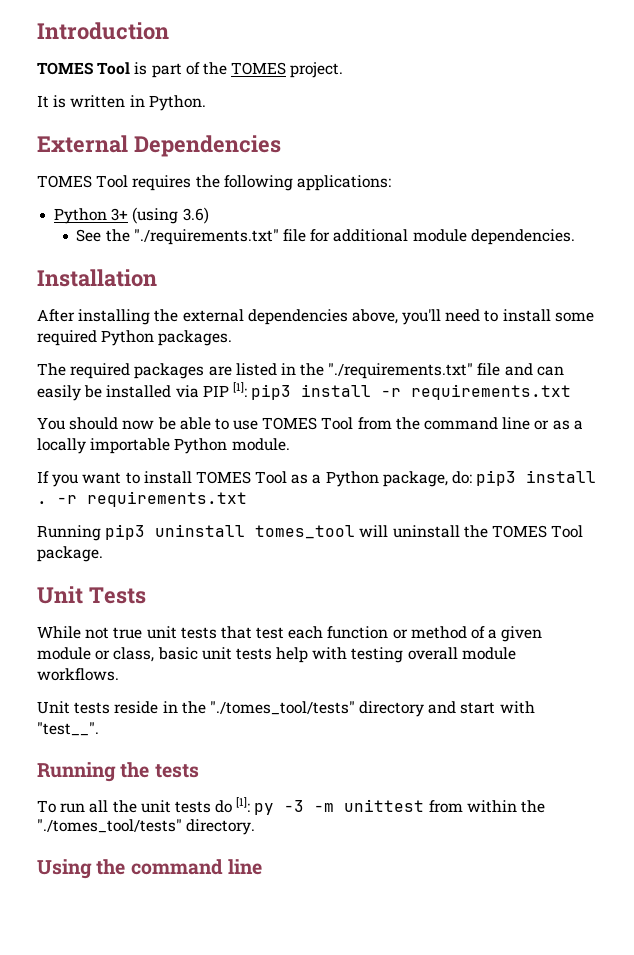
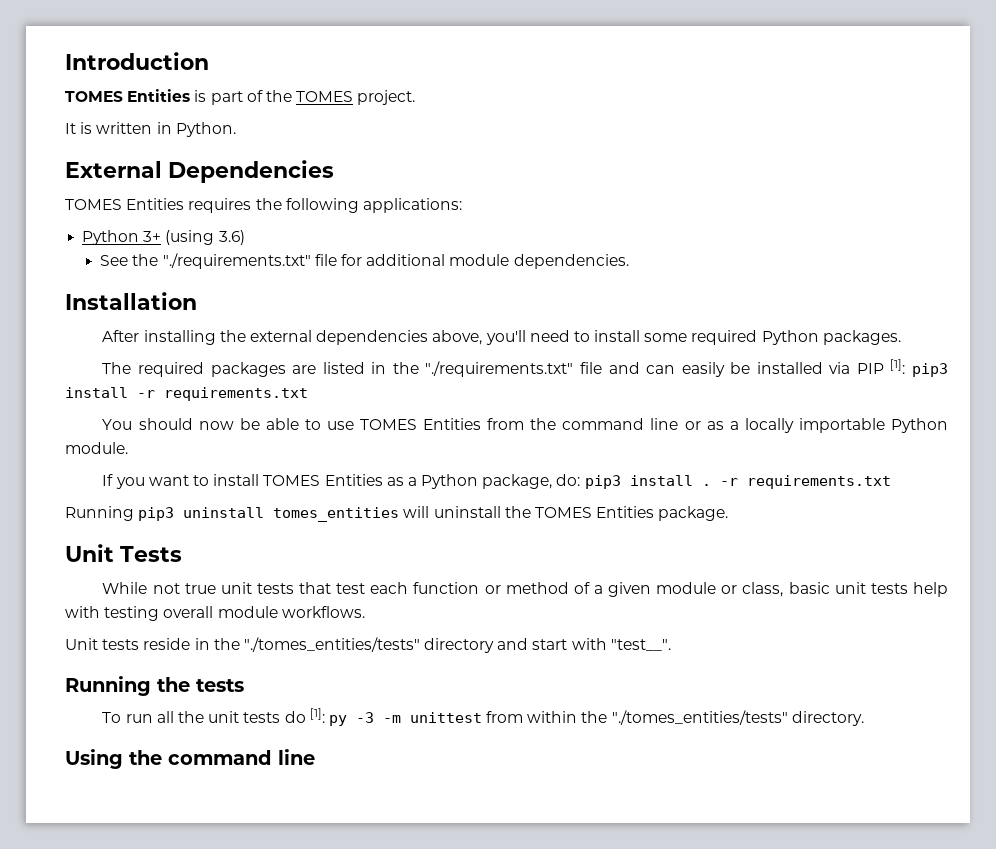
[97,62,131,75] Tool -> [127,89,191,102] Entities
[96,175,129,188] Tool -> [126,198,185,210] Entities
[321,417,354,430] Tool -> [423,418,482,430] Entities
[255,471,288,484] Tool -> [324,474,383,486] Entities
[255,525,356,539] tomes_tool -> [273,507,400,522] tomes_entities
[551,525,584,538] Tool -> [596,506,655,518] Entities
[209,701,355,715] "./tomes_tool/tests" -> [243,637,420,652] "./tomes_entities/tests"
[37,819,182,833] "./tomes_tool/tests" -> [611,710,788,725] "./tomes_entities/tests"

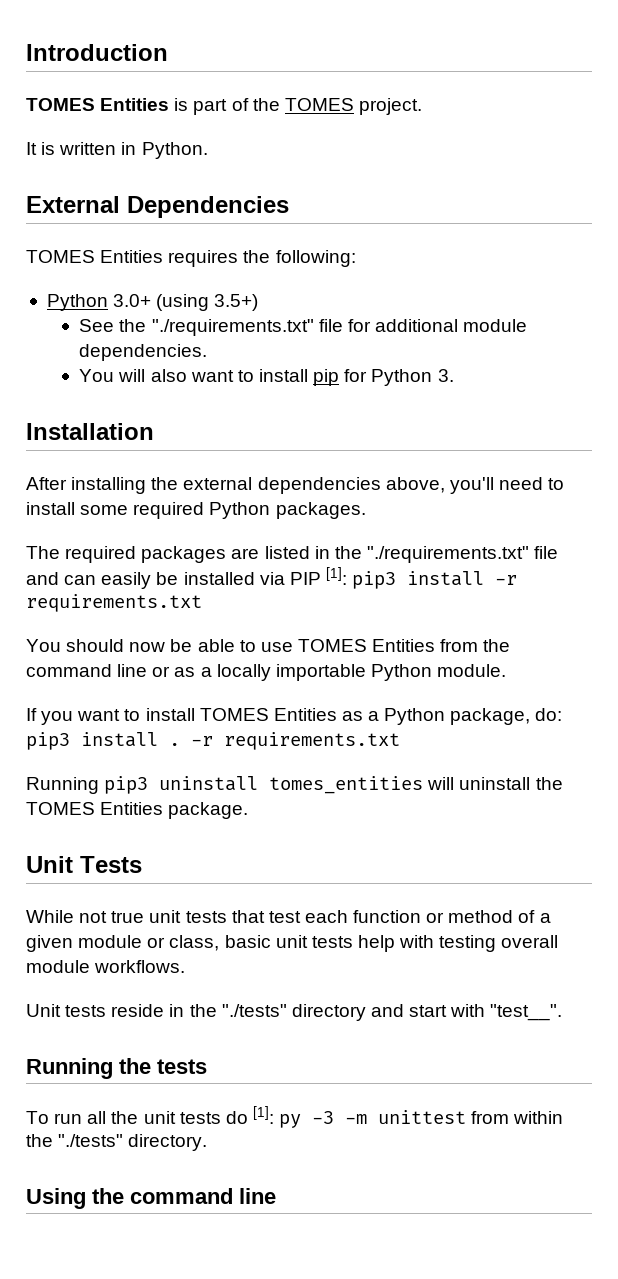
[285,198,462,213] [82,230,245,245] following applications: // Python 3+ (using 3.6) -> [275,250,356,267] [46,294,259,311] following: // Python 3.0+ (using 3.5+)
(629, 261) none -> [79,369,454,386] // You will also want to install pip for Python 3.
[243,637,420,652] "./tomes_entities/tests" -> [221,1004,287,1017] "./tests"
[611,710,788,725] "./tomes_entities/tests" -> [58,1134,124,1147] "./tests"

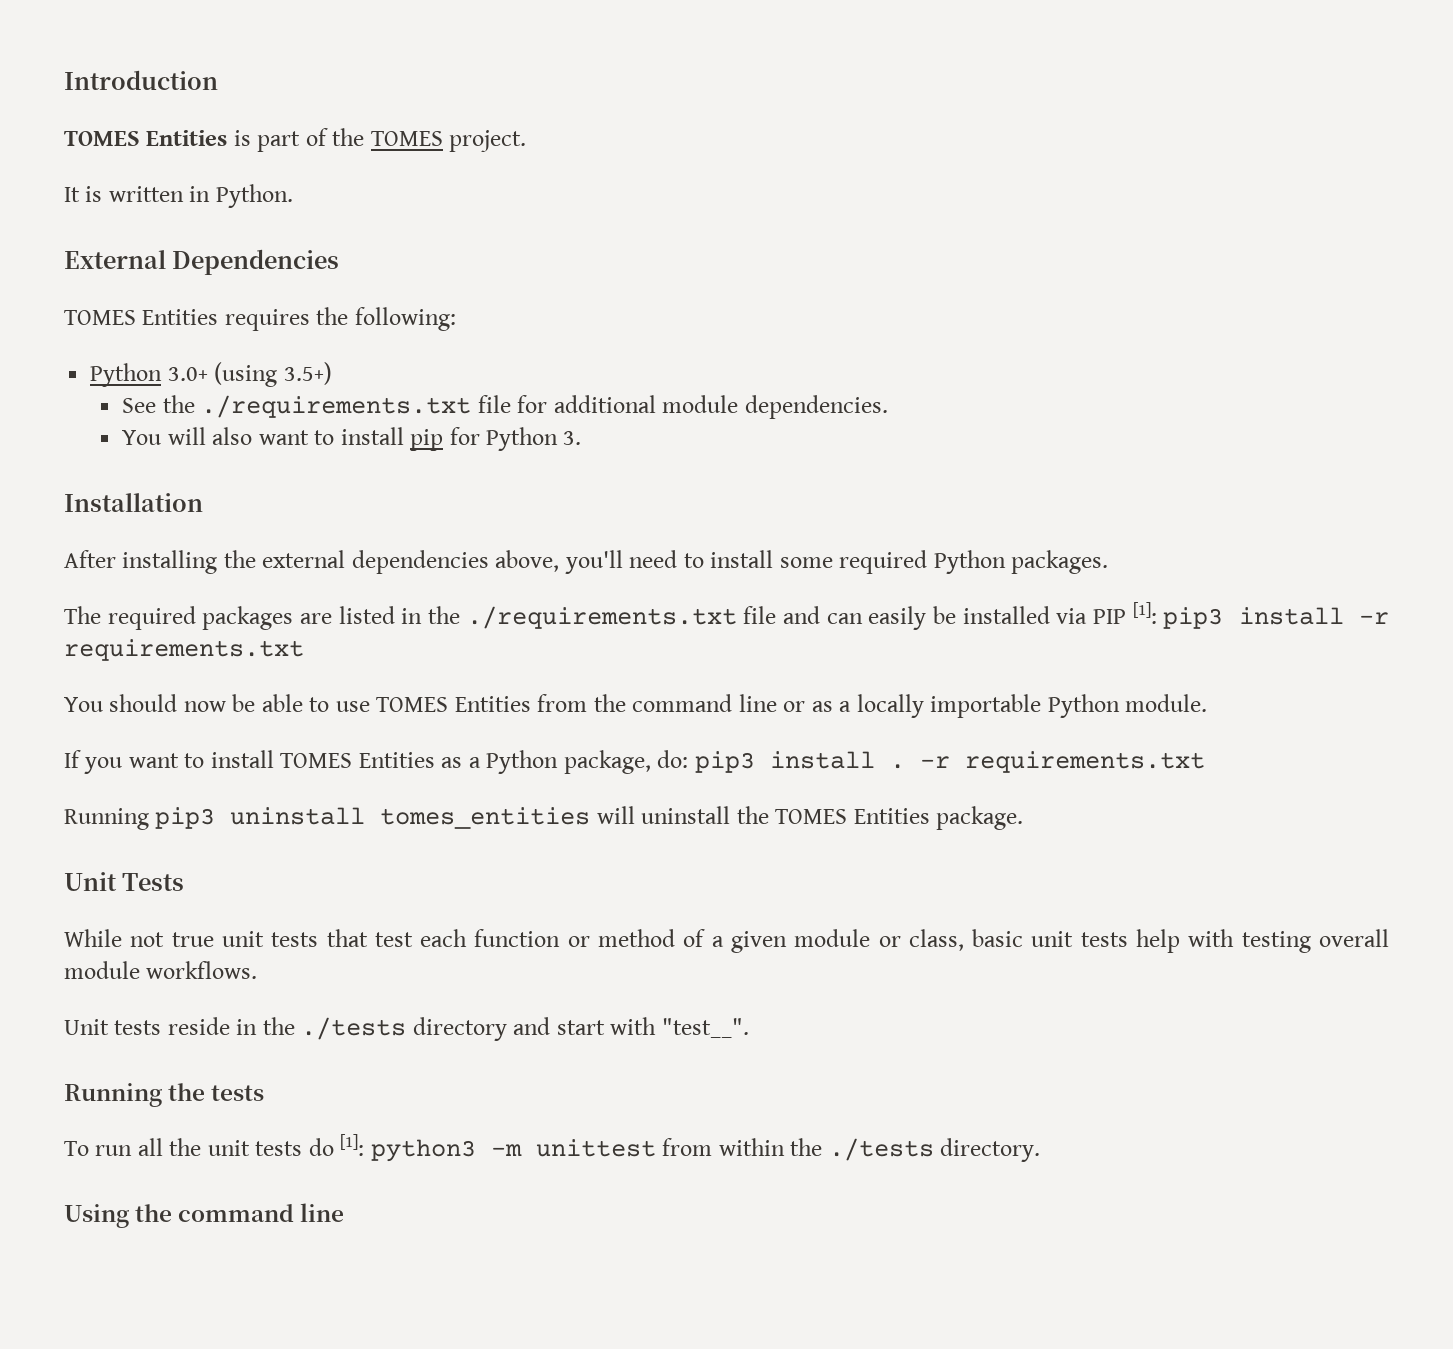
[151,319,314,336] "./requirements.txt" -> [201,395,472,418] ./requirements.txt
[366,546,529,563] "./requirements.txt" -> [466,606,737,629] ./requirements.txt
[221,1004,287,1017] "./tests" -> [301,1017,407,1040] ./tests
[279,1111,335,1128] py -3 -> [370,1139,476,1162] python3
[58,1134,124,1147] "./tests" -> [828,1138,934,1161] ./tests

